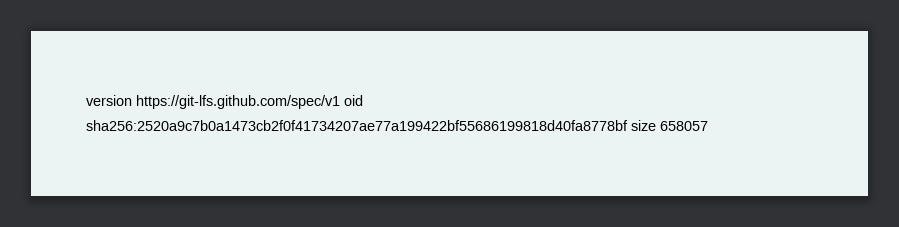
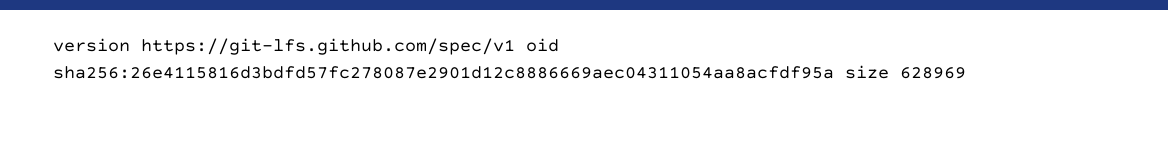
[86,120,708,131] sha256:2520a9c7b0a1473cb2f0f41734207ae77a199422bf55686199818d40fa8778bf size 658057 -> [53,65,966,79] sha256:26e4115816d3bdfd57fc278087e2901d12c8886669aec04311054aa8acfdf95a size 628969

